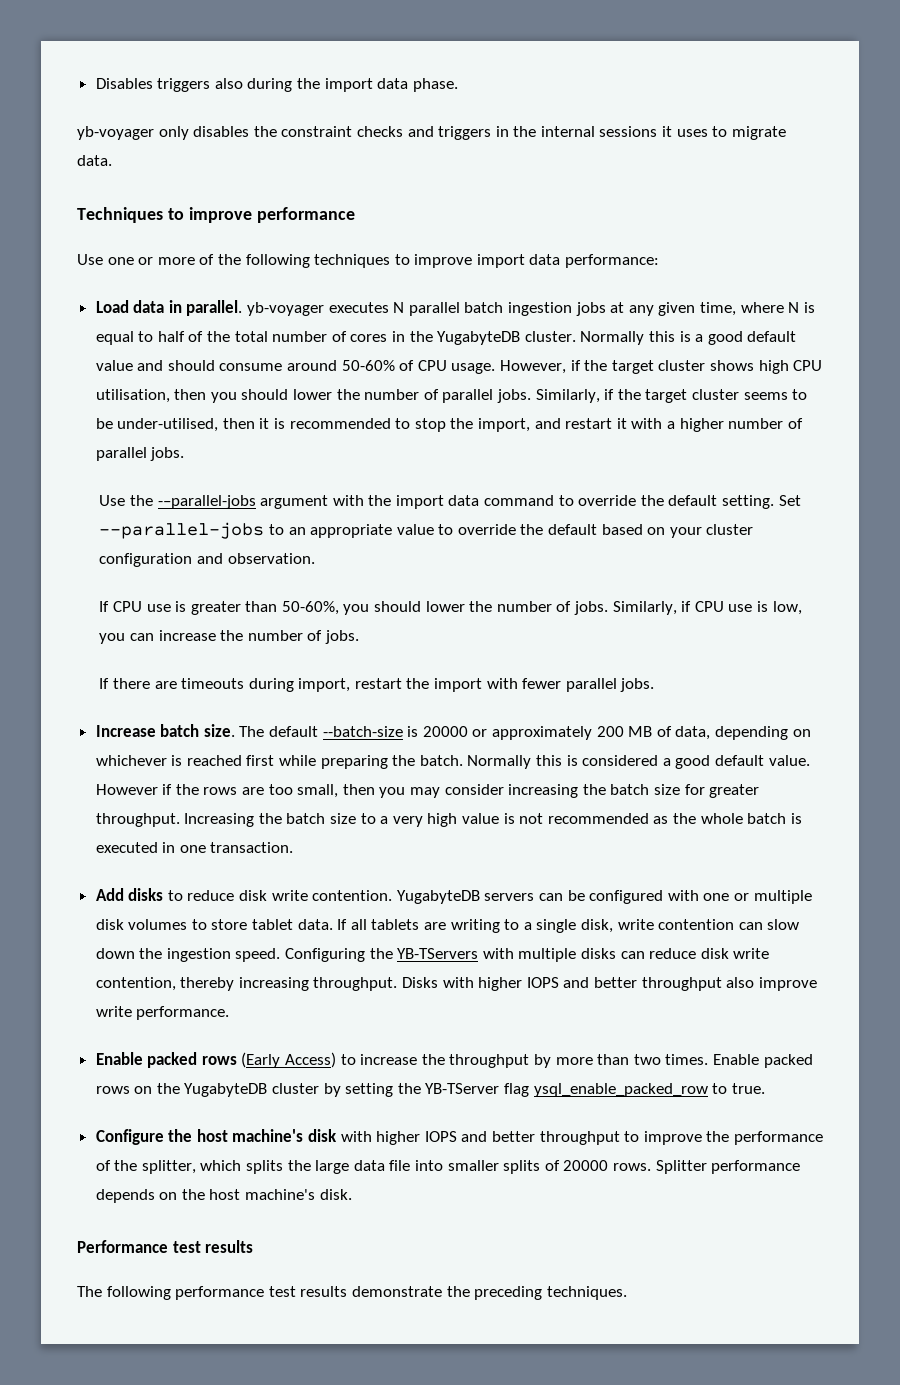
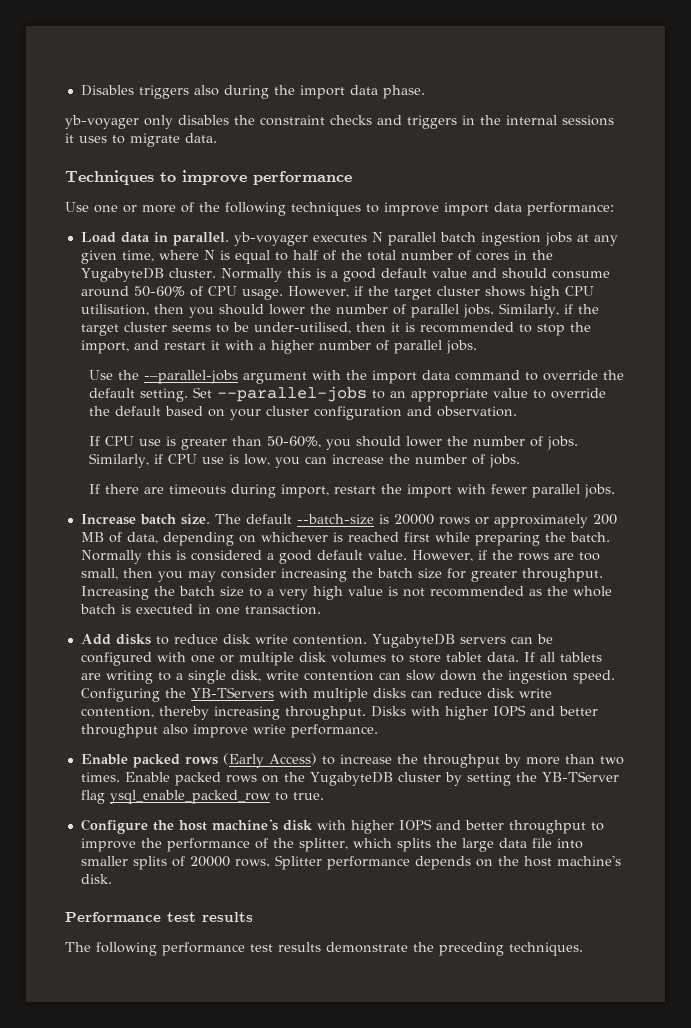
(468, 731) none -> [438,517,470,525] rows
[95,784,158,795] However -> [411,550,473,562] However,

